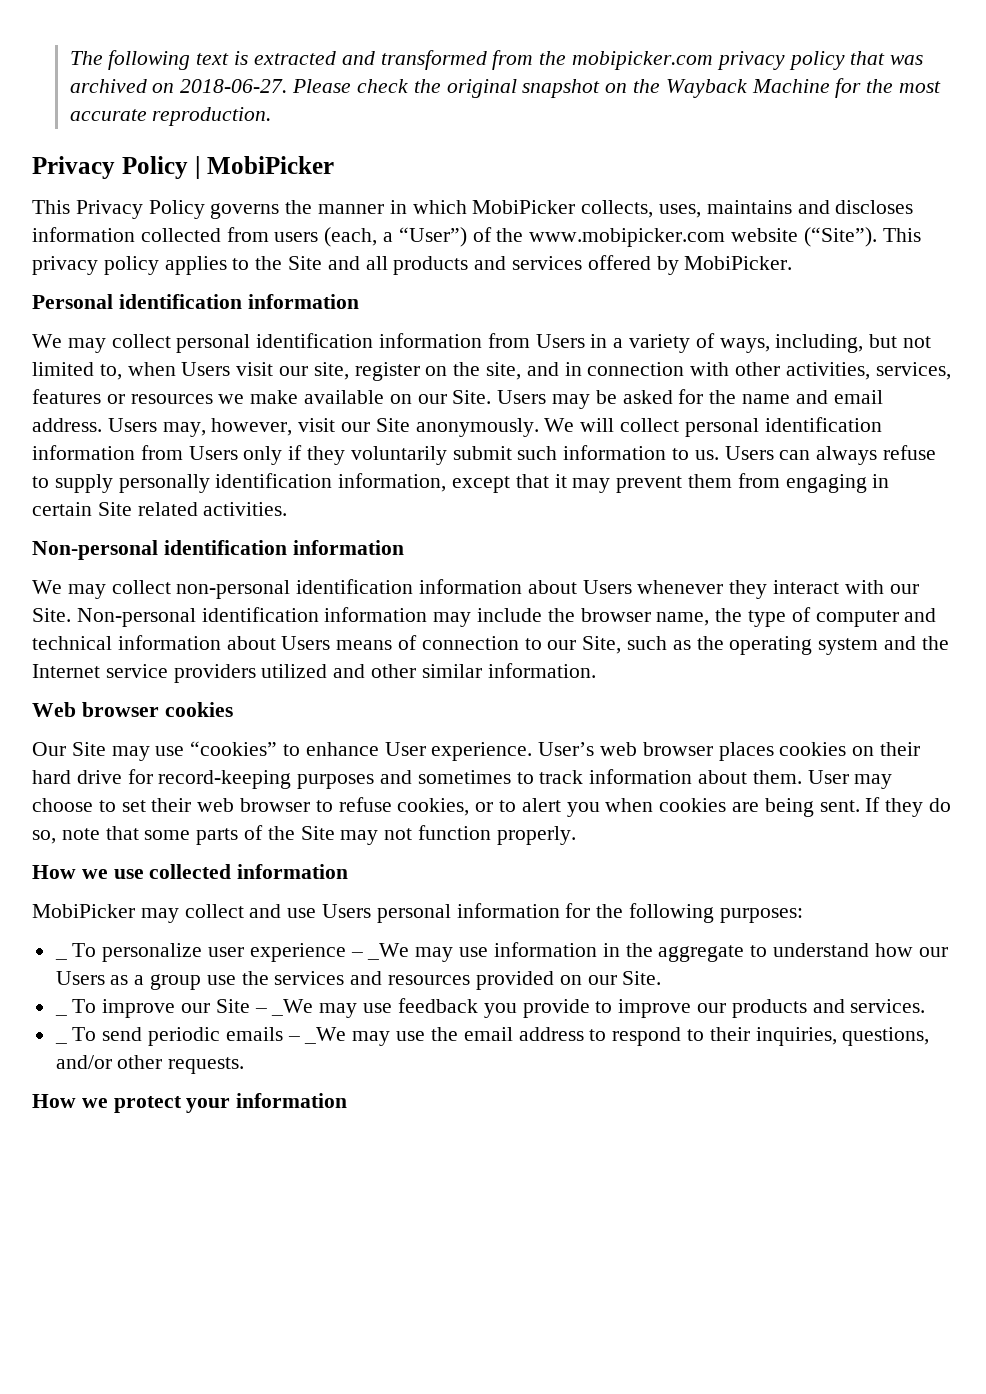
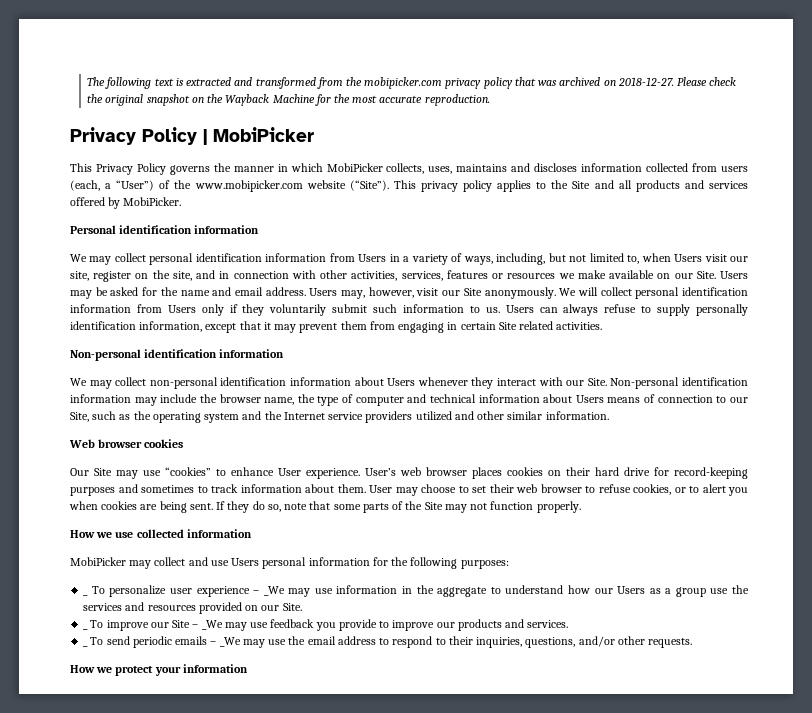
[180,79,288,93] 2018-06-27. -> [617,77,674,86] 2018-12-27.

